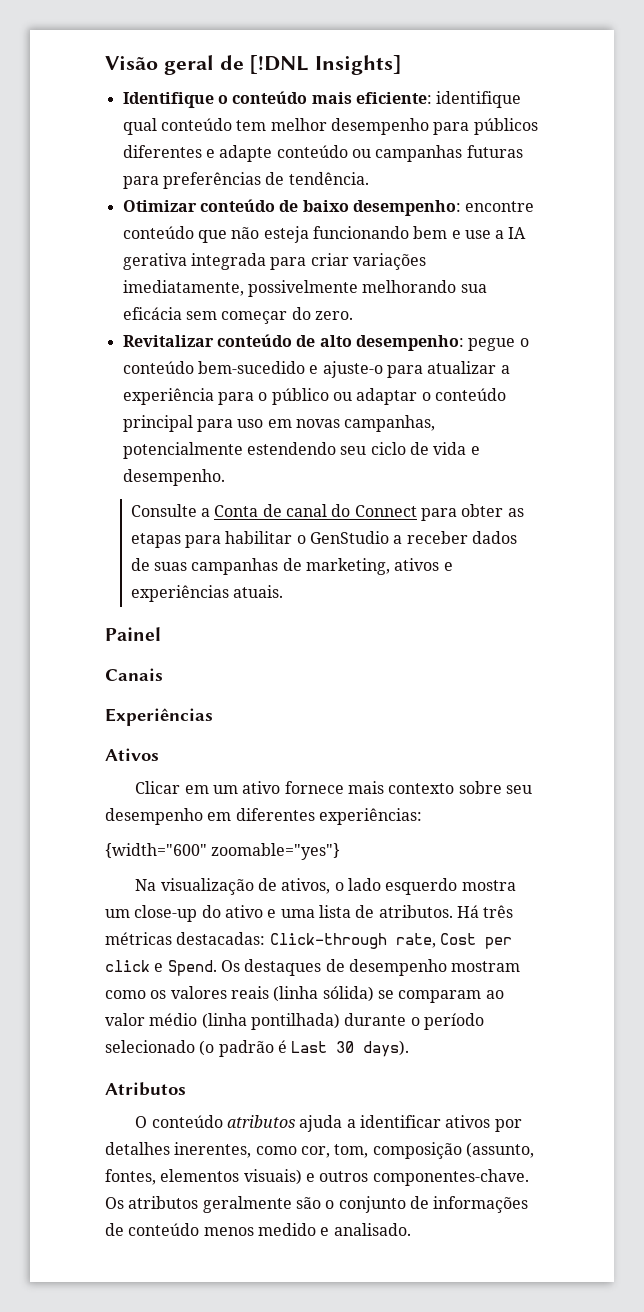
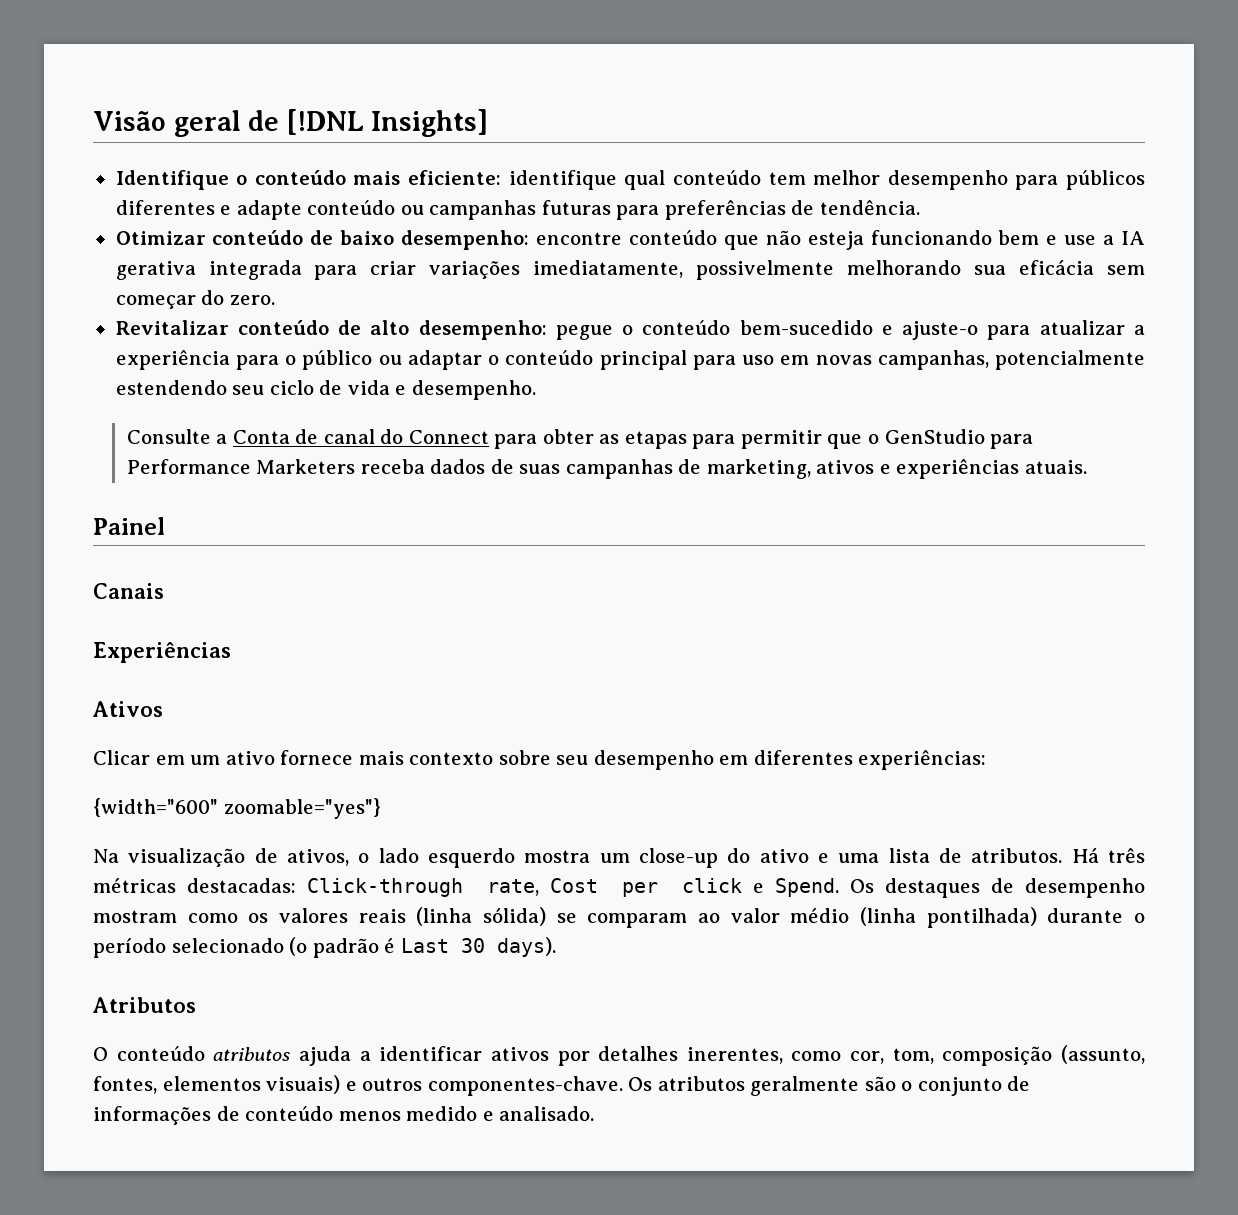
[225,531,468,544] habilitar o GenStudio a receber -> [740,429,1034,449] [126,459,425,474] permitir que o GenStudio para Performance Marketers receba

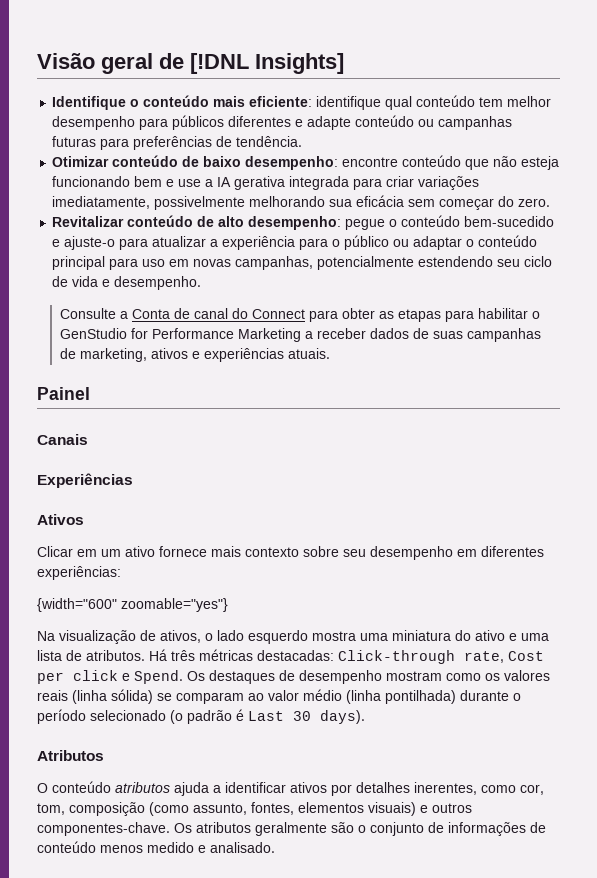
[740,429,1034,449] [126,459,425,474] permitir que o GenStudio para Performance Marketers receba -> [478,308,541,319] [60,328,367,342] habilitar o GenStudio for Performance Marketing a receber
[599,848,718,868] um close-up -> [360,630,451,641] uma miniatura
[1061,1045,1145,1064] (assunto, -> [149,802,247,816] (como assunto,

